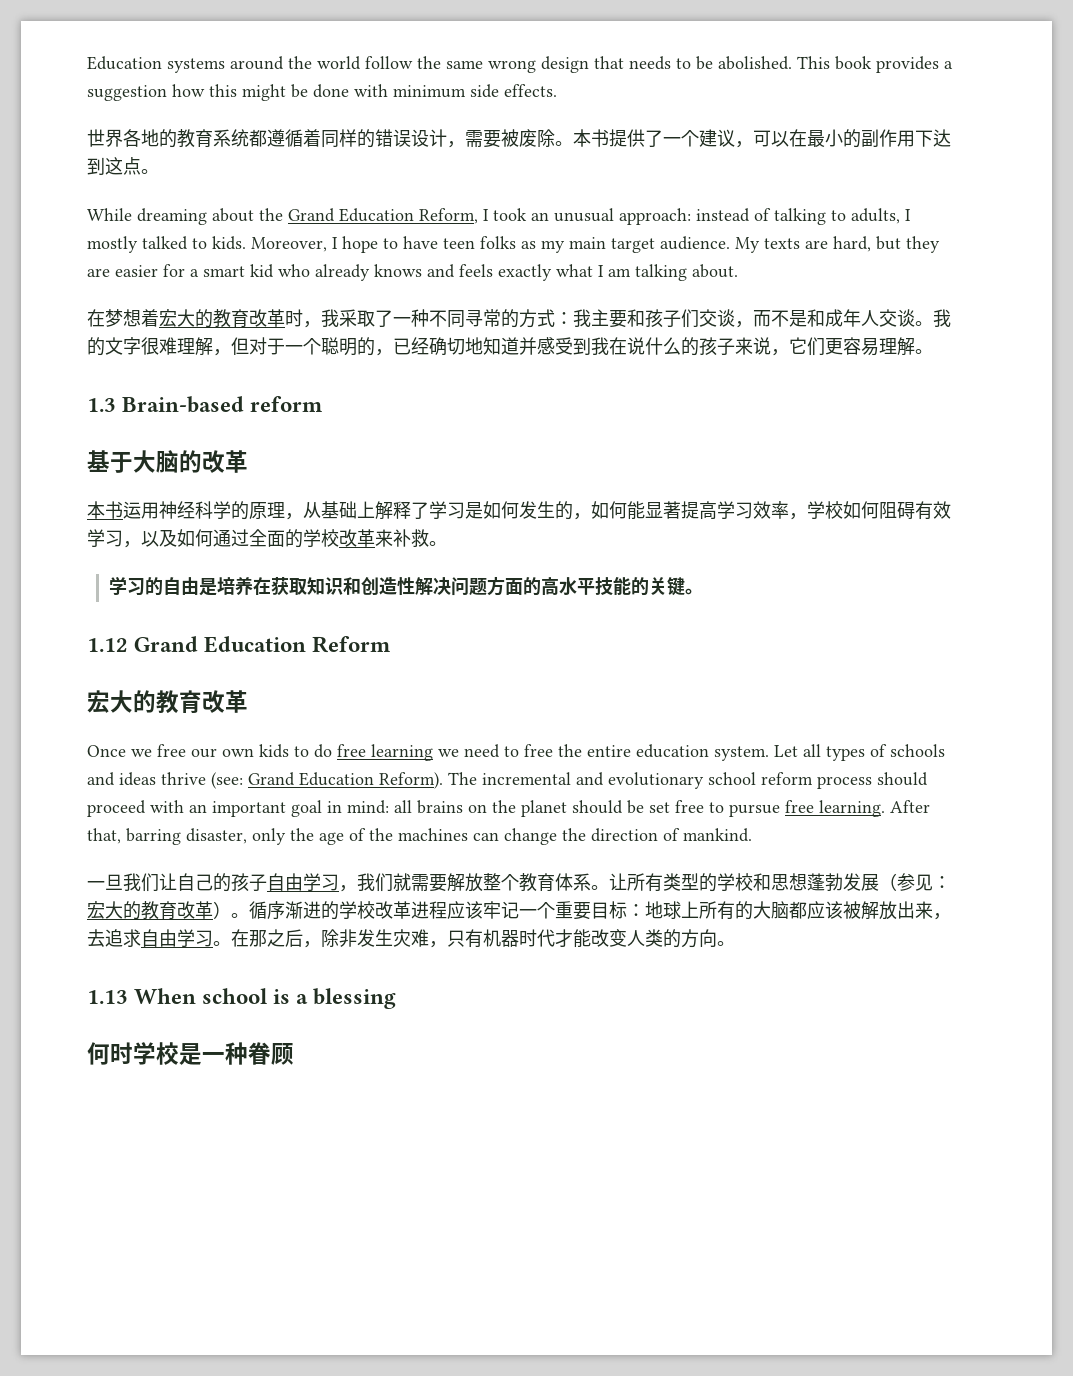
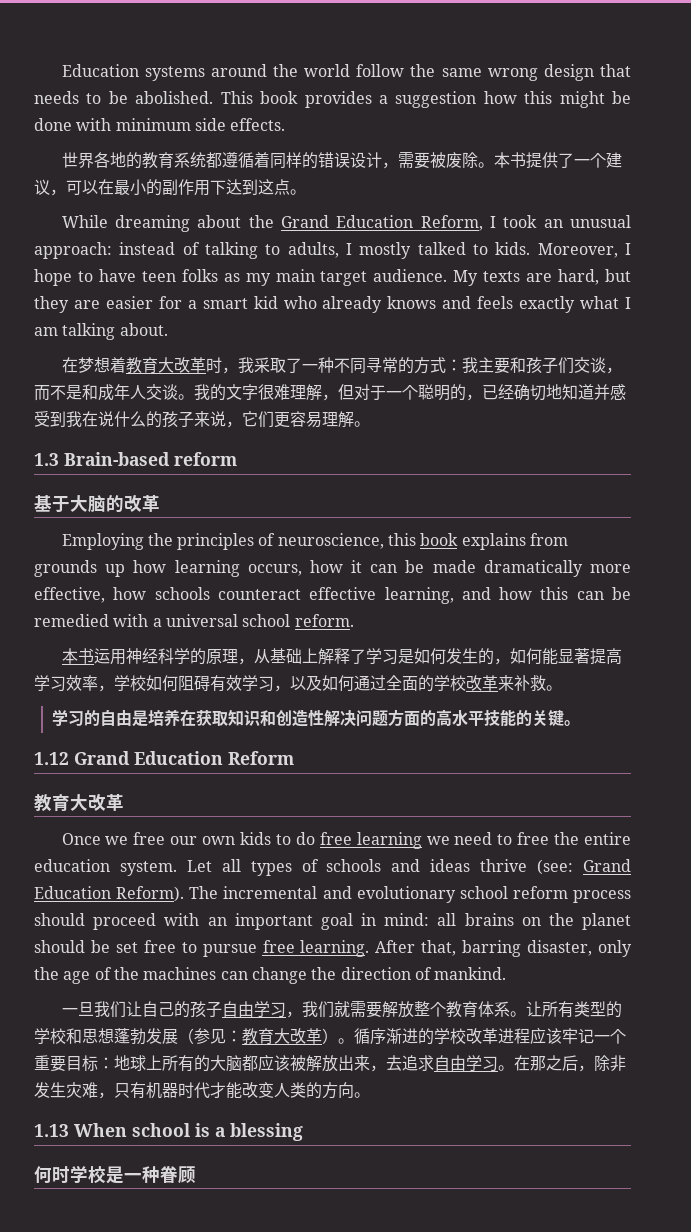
[159,309,249,328] 宏大的教育 -> [125,357,174,374] 教育大
(248, 461) none -> [61,533,569,550] [34,560,631,577] [34,587,631,604] [34,614,354,627] // Employing the principles of neuroscience, this book explains from grounds up how learning occurs, how it can be made dramatically more effective, how schools counteract effective learning, and how this can be remedied with a universal school reform.
[87,690,202,714] 宏大的教育 -> [34,794,88,812] 教育大
[87,901,177,920] 宏大的教育 -> [242,1028,290,1045] 教育大

